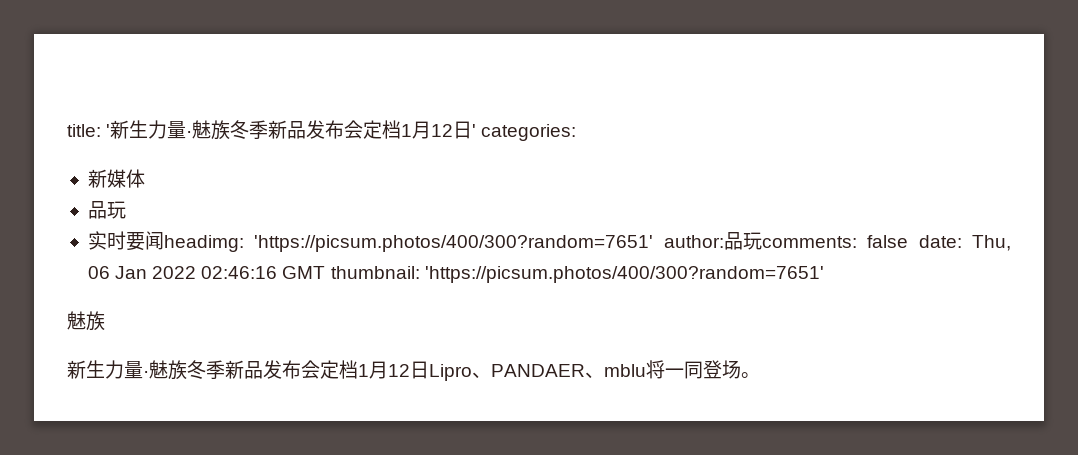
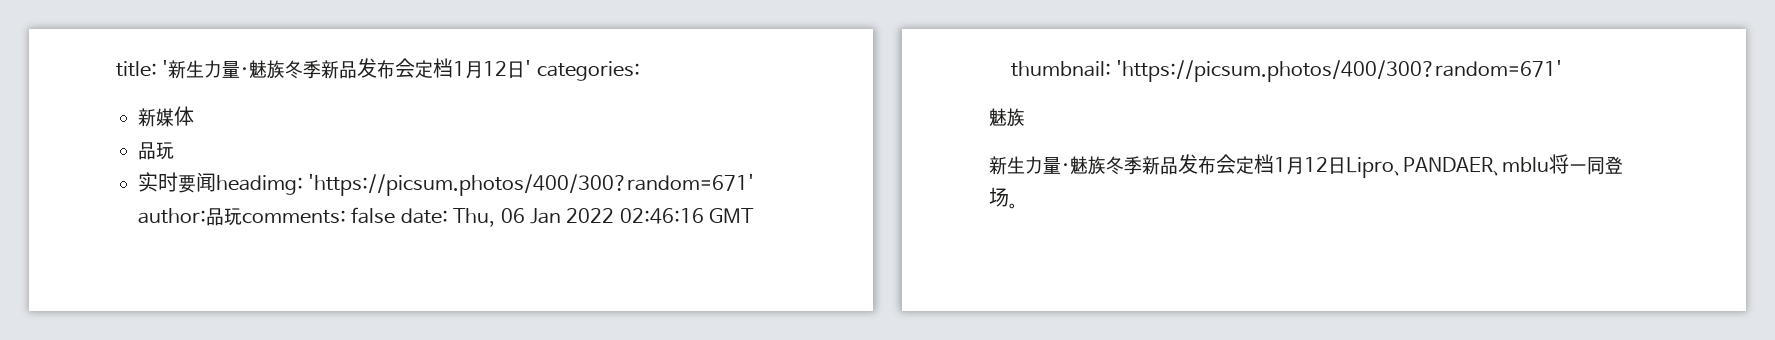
[254,235,654,252] 'https://picsum.photos/400/300?random=7651' -> [308,174,755,196] 'https://picsum.photos/400/300?random=671'
[424,266,824,283] 'https://picsum.photos/400/300?random=7651' -> [1116,60,1563,82] 'https://picsum.photos/400/300?random=671'

